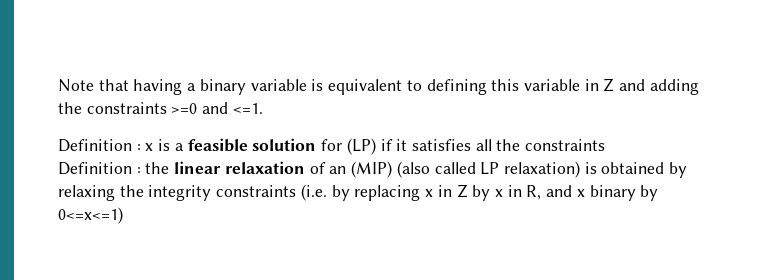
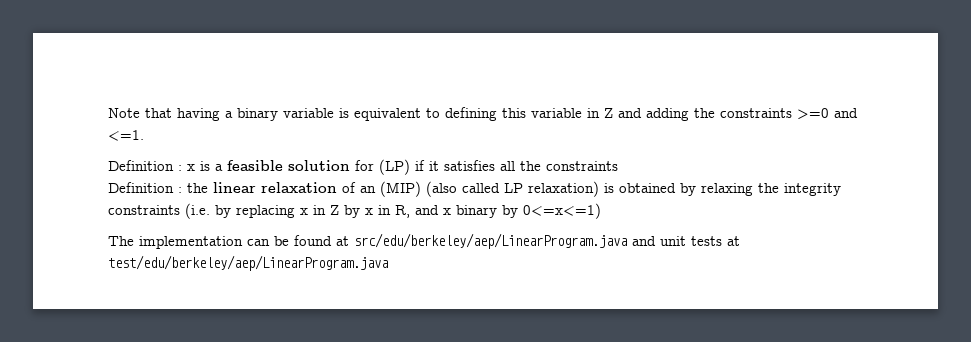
(123, 215) none -> [108,233,740,249] [108,255,388,271] // The implementation can be found at src/edu/berkeley/aep/LinearProgram.java and unit tests at test/edu/berkeley/aep/LinearProgram.java

